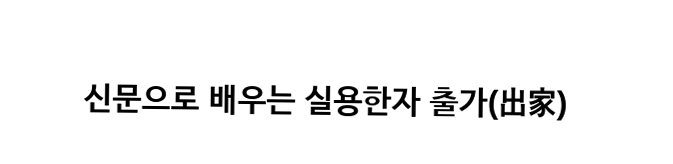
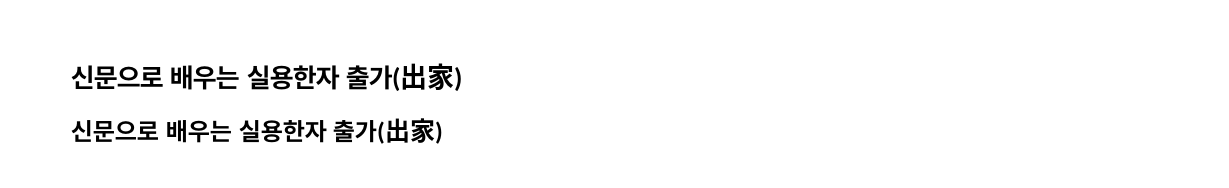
[83,83,568,121] 신문으로 배우는 실용한자 출가(出家) -> [71,63,462,92] [71,118,444,144] 신문으로 배우는 실용한자 출가(出家) // 신문으로 배우는 실용한자 출가(出家)

